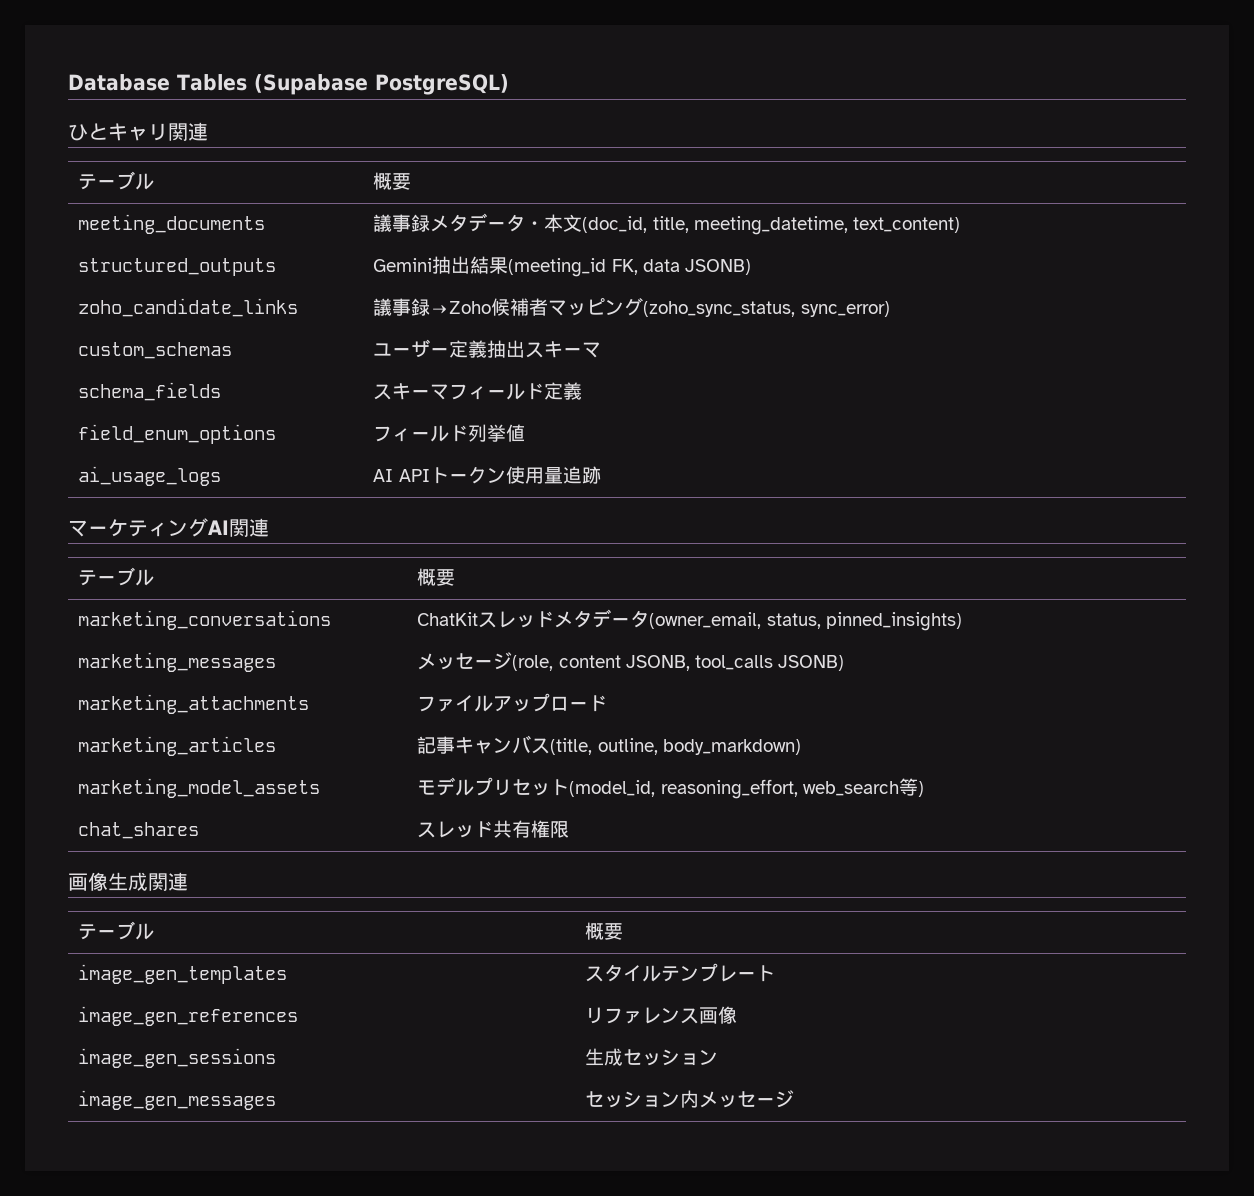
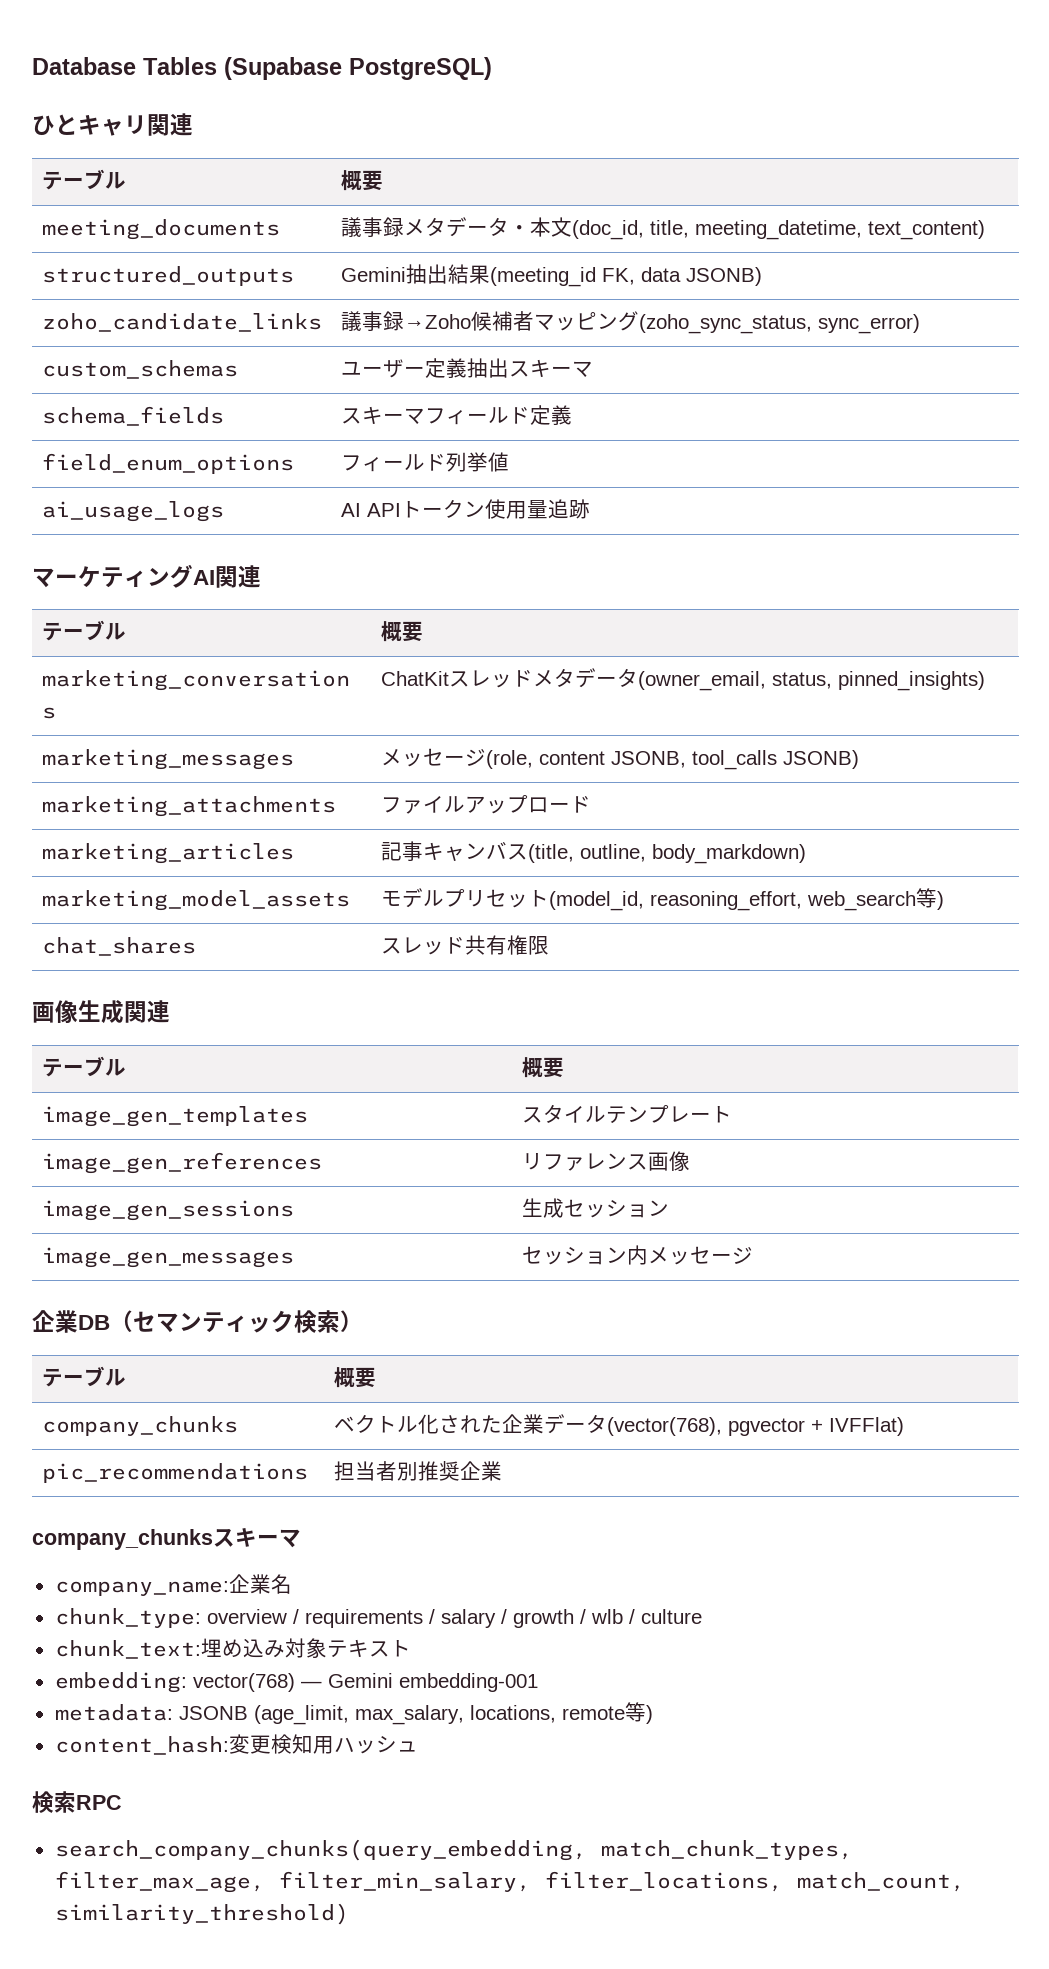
(795, 1099) none -> [32,1310,363,1333] [41,1366,126,1387] [333,1367,376,1388] [41,1416,238,1436] [333,1414,904,1436] [41,1463,308,1483] [333,1461,502,1481] [32,1528,301,1550] [54,1574,292,1596] [54,1608,702,1628] [54,1638,411,1659] [54,1672,538,1693] [54,1702,653,1725] [54,1734,418,1755] [32,1791,122,1813] [54,1839,853,1861] [54,1871,965,1893] [54,1903,349,1925] // 企業DB（セマンティック検索） // テーブル | 概要 // company_chunks | ベクトル化された企業データ(vector(768), pgvector + IVFFlat) // pic_recommendations | 担当者別推奨企業 // company_chunksスキーマ // company_name:企業名 // chunk_type: overview / requirements / salary / growth / wlb / culture // chunk_text:埋め込み対象テキスト // embedding: vector(768) — Gemini embedding-001 // metadata: JSONB (age_limit, max_salary, locations, remote等) // content_hash:変更検知用ハッシュ // 検索RPC // search_company_chunks(query_embedding, match_chunk_types, filter_max_age, filter_min_salary, filter_locations, match_count, similarity_threshold)

